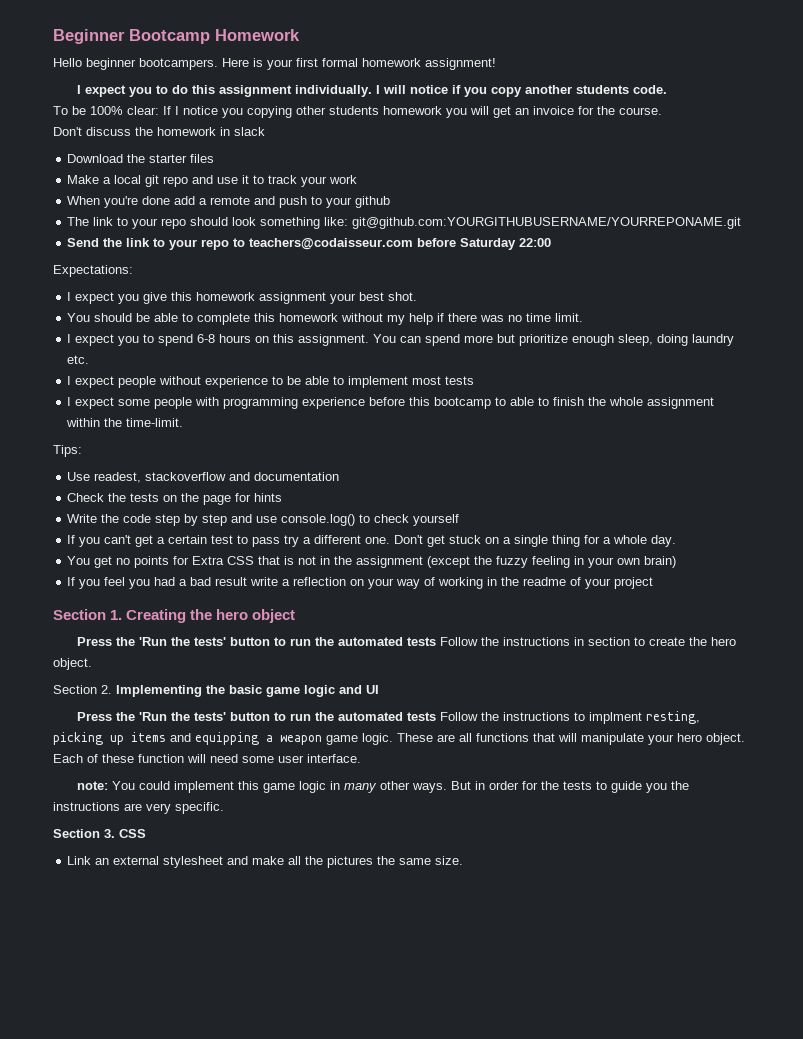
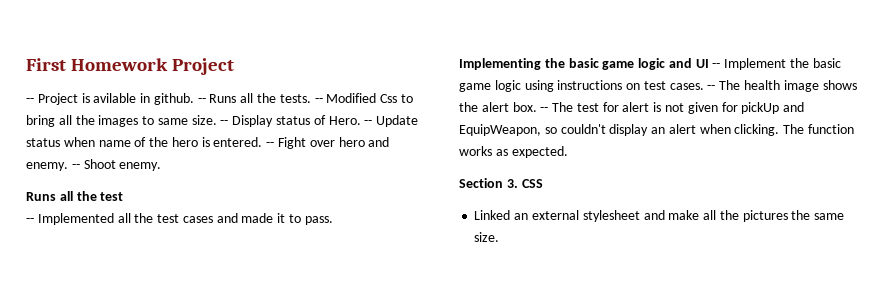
[53,29,210,44] Beginner Bootcamp -> [26,58,66,71] First
[53,58,496,70] [77,85,668,97] [53,106,662,118] [53,127,265,136] [67,154,215,163] [67,175,358,187] [67,196,391,208] [67,217,742,229] [67,238,552,250] [53,265,133,277] [67,292,418,304] [67,313,584,325] [67,334,735,346] [67,355,90,364] [67,376,475,388] [67,397,715,409] [66,418,184,427] [53,445,82,457] [67,472,340,483] [67,493,283,505] [67,514,460,526] [67,535,677,547] [67,556,677,568] [67,577,654,589] [53,609,296,623] [77,637,737,646] [53,658,92,670] [53,685,112,694] // Hello beginner bootcampers. Here is your first formal homework assignment! // I expect you to do this assignment individually. I will notice if you copy another students code. // To be 100% clear: If I notice you copying other students homework you will get an invoice for the course. // Don't discuss the homework in slack // Download the starter files // Make a local git repo and use it to track your work // When you're done add a remote and push to your github // The link to your repo should look something like: git@github.com:YOURGITHUBUSERNAME/YOURREPONAME.git // Send the link to your repo to teachers@codaisseur.com before Saturday 22:00 // Expectations: // I expect you give this homework assignment your best shot. // You should be able to complete this homework without my help if there was no time limit. // I expect you to spend 6-8 hours on this assignment. You can spend more but prioritize enough sleep, doing laundry etc. // I expect people without experience to be able to implement most tests // I expect some people with programming experience before this bootcamp to able to finish the whole assignment within the time-limit. // Tips: // Use readest, stackoverflow and documentation // Check the tests on the page for hints // Write the code step by step and use console.log() to check yourself // If you can't get a certain test to pass try a different one. Don't get stuck on a single thing for a whole day. // You get no points for Extra CSS that is not in the assignment (except the fuzzy feeling in your own brain) // If you feel you had a bad result write a reflection on your way of working in the readme of your project // Section 1. Creating the hero object // Press the 'Run the tests' button to run the automated tests Follow the instructions in section to create the hero object. // Section 2. -> [172,58,235,75] [26,93,413,105] [26,115,419,127] [26,137,390,149] [26,159,162,171] [26,191,124,201] [26,213,333,225] Project // -- Project is avilable in github. -- Runs all the tests. -- Modified Css to bring all the images to same size. -- Display status of Hero. -- Update status when name of the hero is entered. -- Fight over hero and enemy. -- Shoot enemy. // Runs all the test // -- Implemented all the test cases and made it to pass. //
[77,711,701,724] [53,732,745,745] [53,754,361,763] [77,781,690,793] [53,802,224,814] // Press the 'Run the tests' button to run the automated tests Follow the instructions to implment resting, picking up items and equipping a weapon game logic. These are all functions that will manipulate your hero object. Each of these function will need some user interface. // note: You could implement this game logic in many other ways. But in order for the tests to guide you the instructions are very specific. -> [712,58,841,70] [459,80,857,92] [459,102,805,114] [459,124,855,136] [459,146,568,158] -- Implement the basic game logic using instructions on test cases. -- The health image shows the alert box. -- The test for alert is not given for pickUp and EquipWeapon, so couldn't display an alert when clicking. The function works as expected.
[67,856,92,865] Link -> [474,210,511,220] Linked

